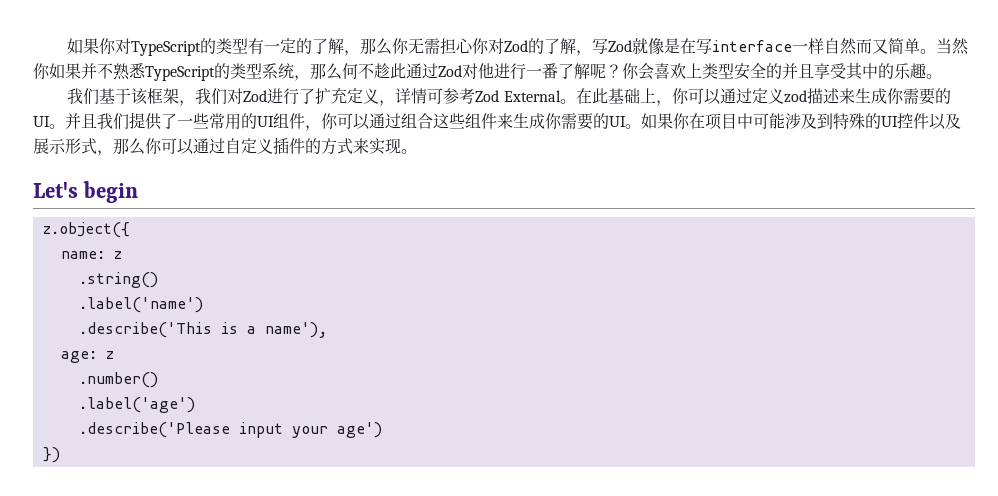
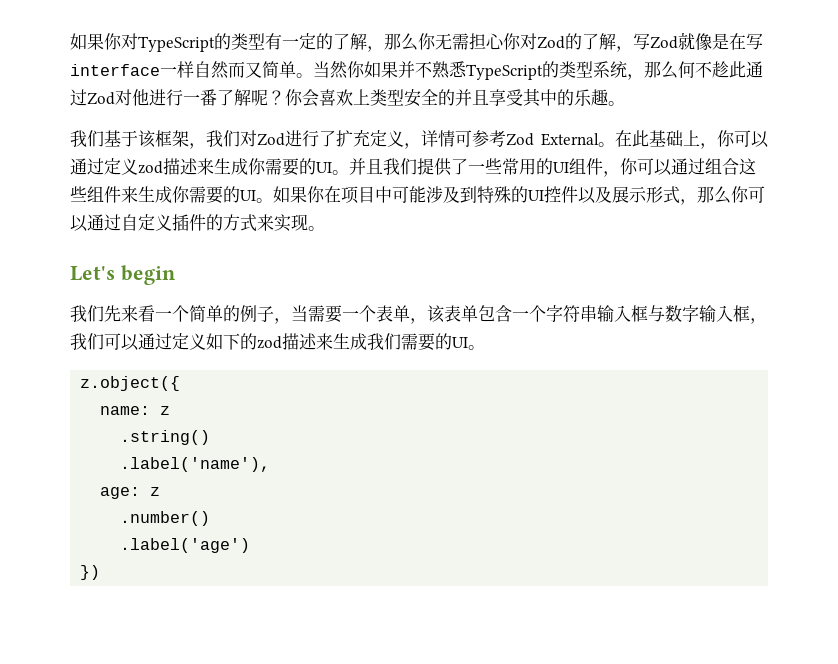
(139, 192) none -> [70,305,767,324] [70,333,485,351] // 我们先来看一个简单的例子，当需要一个表单，该表单包含一个字符串输入框与数字输入框，我们可以通过定义如下的zod描述来生成我们需要的UI。
[78,297,203,313] [78,322,327,338] .label('name') // .describe('This is a name'), -> [120,457,271,472] .label('name'),
[78,422,382,438] // .describe('Please input your age') -> (251, 545) none

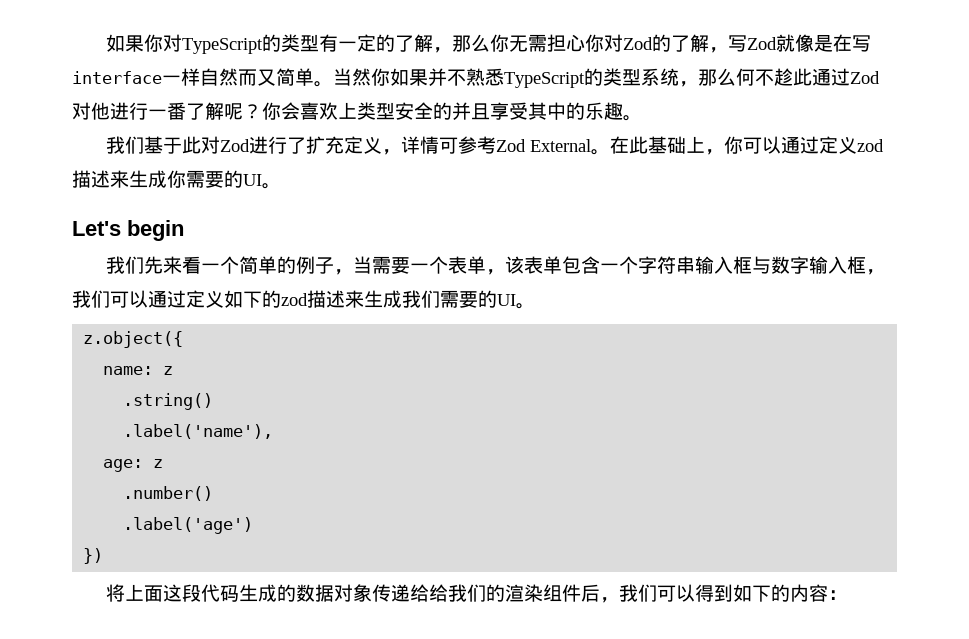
[138,130,240,149] 该框架，我们 -> [182,136,202,154] 此
[349,158,756,177] [70,186,765,205] [70,214,325,232] 并且我们提供了一些常用的UI组件，你可以通过组合这些组件来生成你需要的UI。如果你在项目中可能涉及到特殊的UI控件以及展示形式，那么你可以通过自定义插件的方式来实现。 -> (281, 186) none
(101, 572) none -> [106,584,848,603] // 将上面这段代码生成的数据对象传递给给我们的渲染组件后，我们可以得到如下的内容：

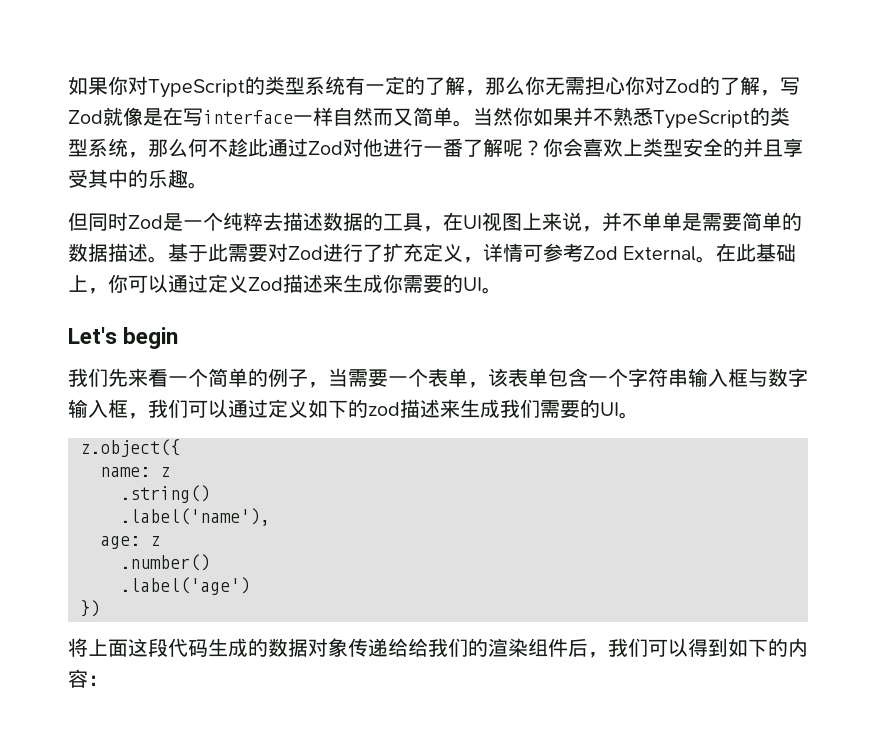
(320, 43) none -> [305,76,345,95] 系统
[106,136,202,154] 我们基于此 -> [68,212,802,232] [68,243,268,263] 但同时Zod是一个纯粹去描述数据的工具，在UI视图上来说，并不单单是需要简单的数据描述。基于此需要
[857,139,885,152] zod -> [248,277,283,291] Zod

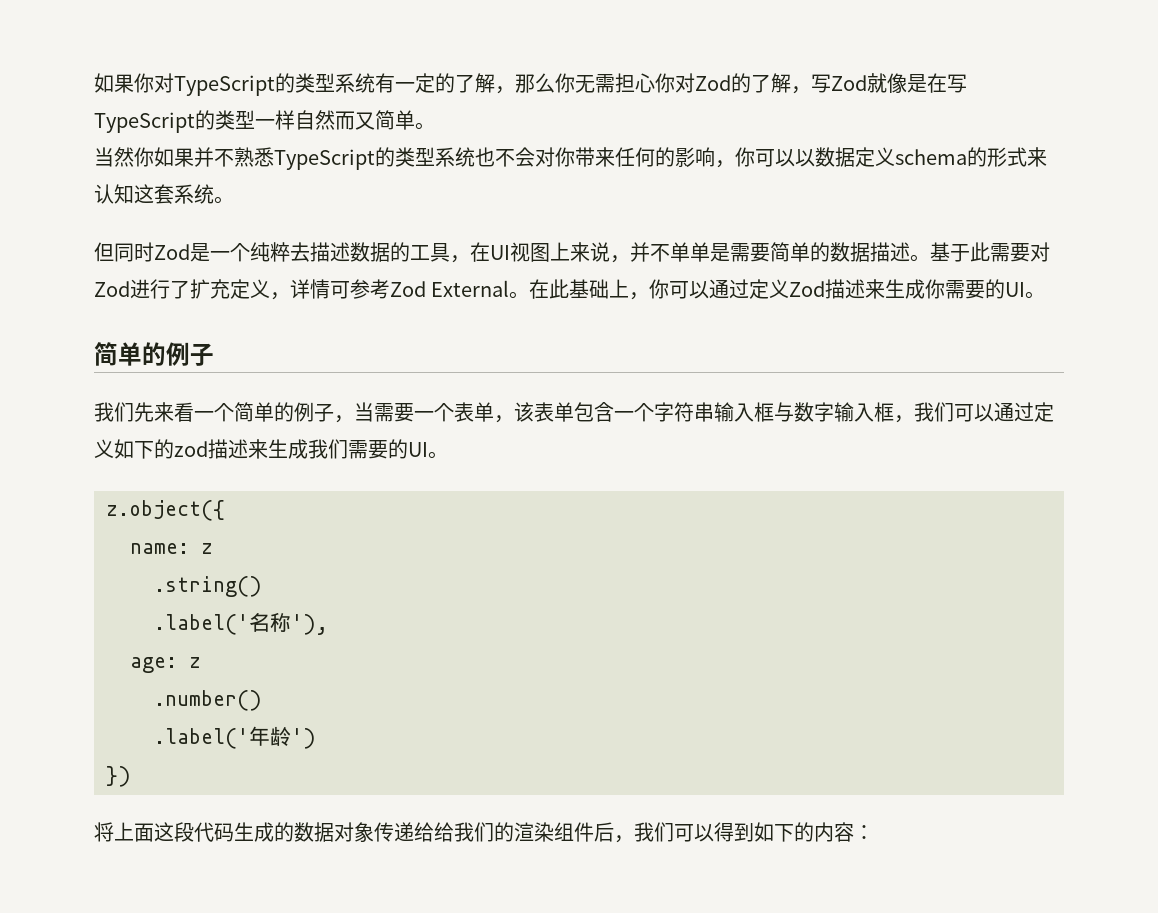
[203,110,293,124] interface -> [94,110,255,133] TypeScript的类型
(473, 123) none -> (435, 126) //
[128,138,803,158] [68,169,188,188] ，那么何不趁此通过Zod对他进行一番了解呢？你会喜欢上类型安全的并且享受其中的乐趣 -> [475,147,1047,168] [94,184,214,204] 也不会对你带来任何的影响，你可以以数据定义schema的形式来认知这套系统
[68,327,179,349] Let's begin -> [94,342,214,366] 简单的例子
[120,508,270,526] .label('name'), -> [154,612,328,635] .label('名称'),
[120,577,250,595] .label('age') -> [154,726,316,749] .label('年龄')

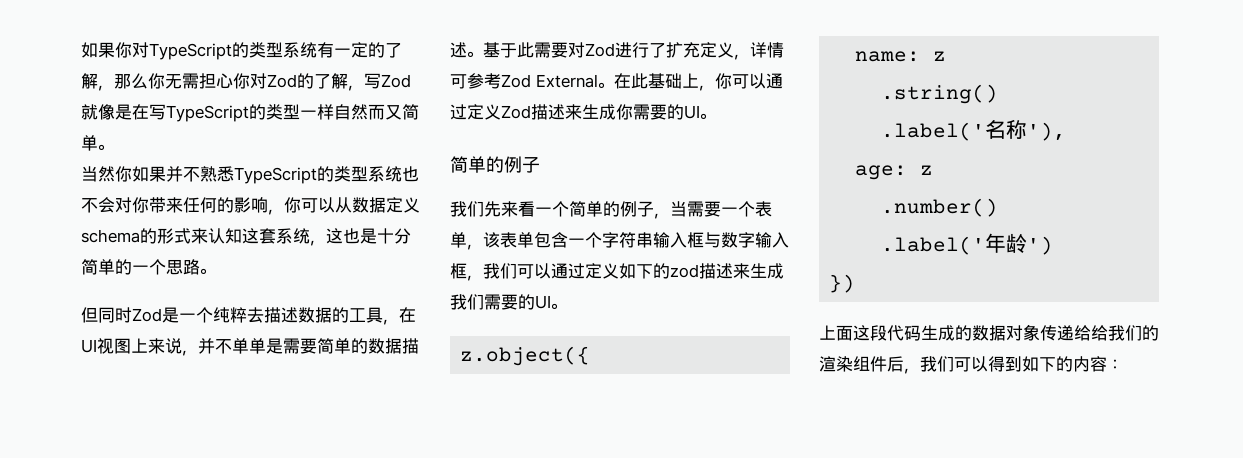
[795,149,815,167] 以 -> [335,197,352,213] 从
(214, 194) none -> [310,228,411,246] [81,259,200,275] ，这也是十分简单的一个思路
[94,822,114,842] 将 -> (856, 283) none

